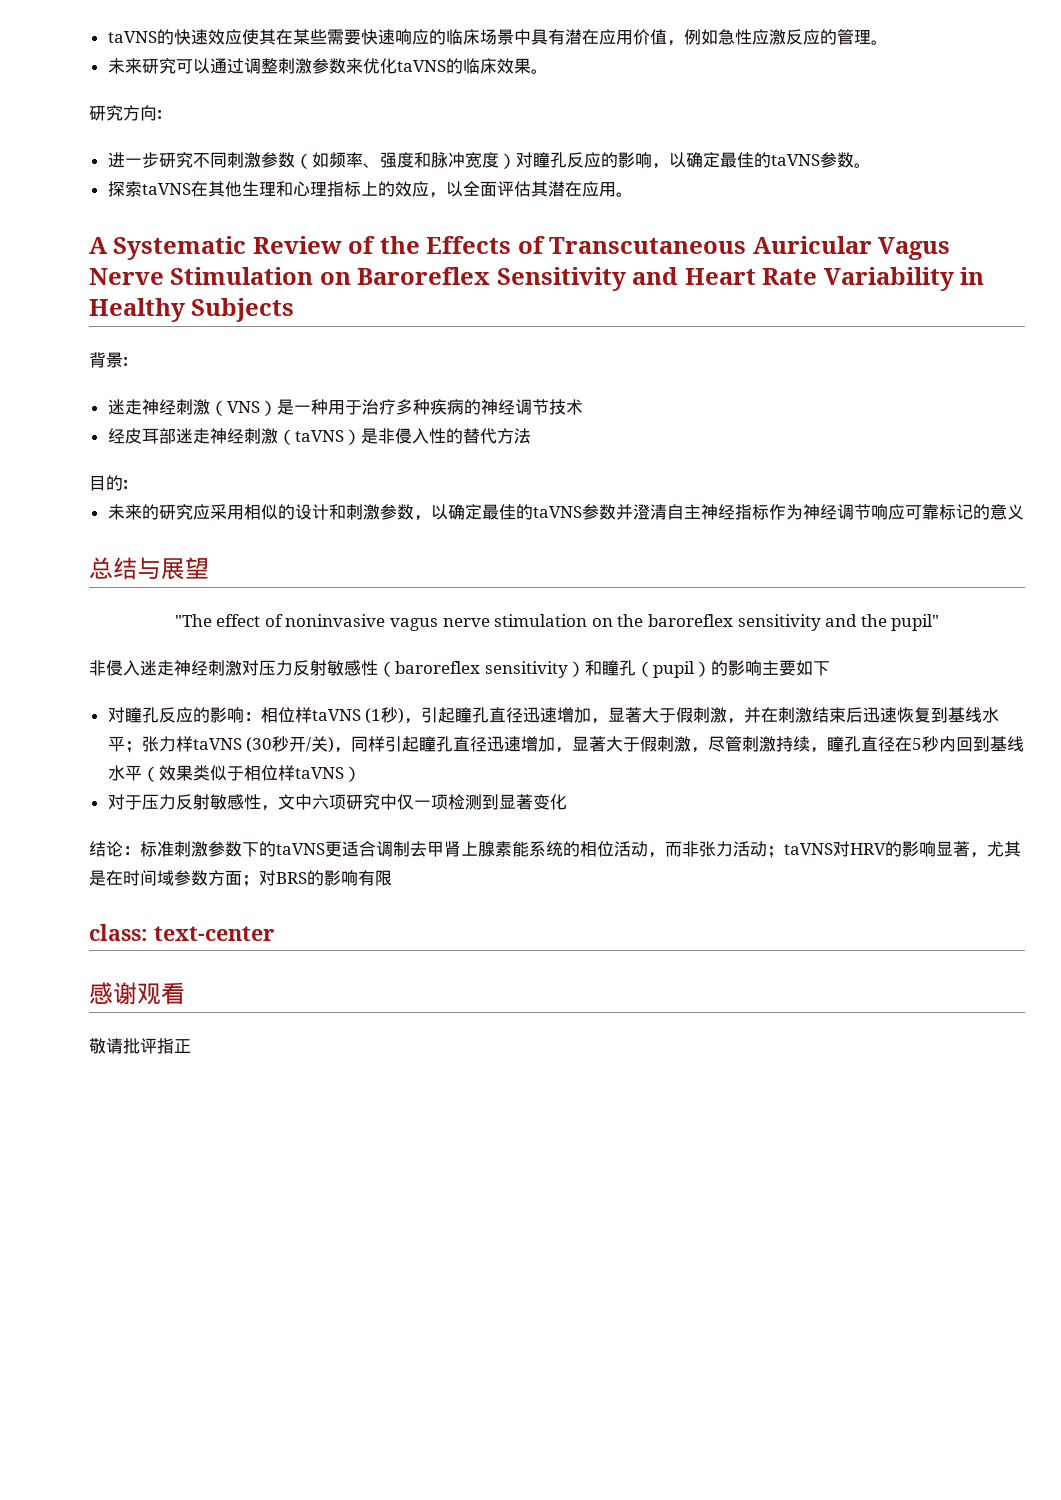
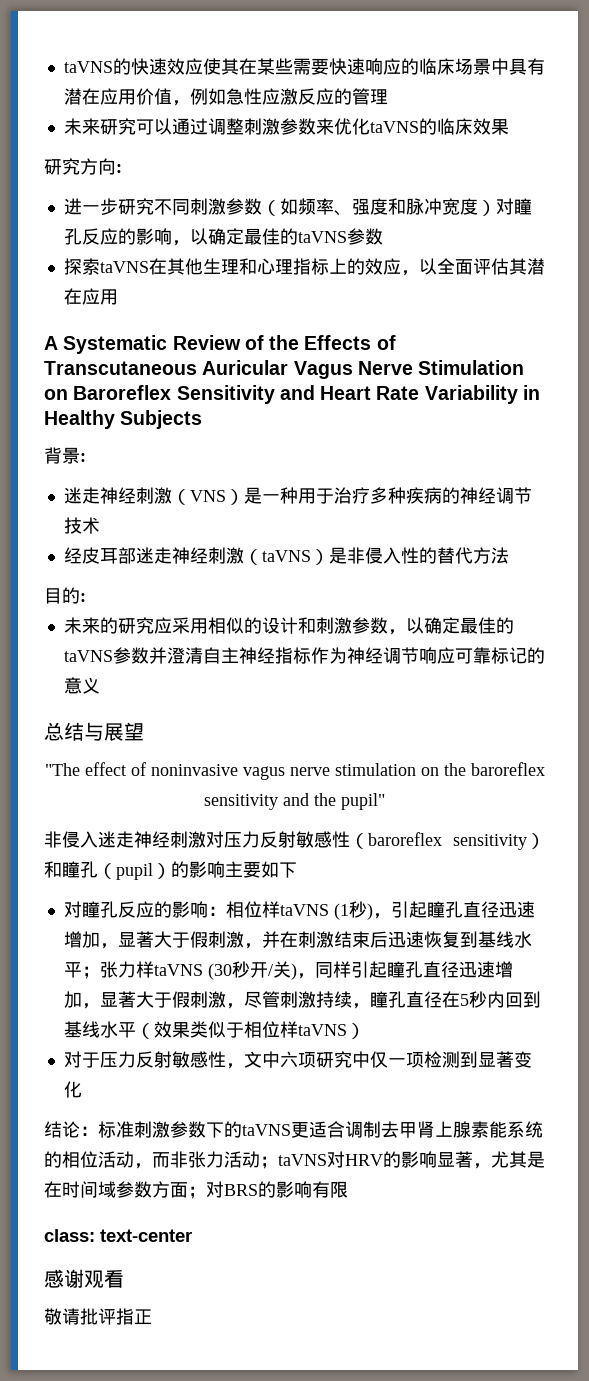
[870,40,888,45] 。 -> (388, 97) none
[530,69,548,74] 。 -> (509, 127) none
[853,163,871,168] 。 -> (383, 236) none
[615,192,633,197] 。 -> (118, 297) none

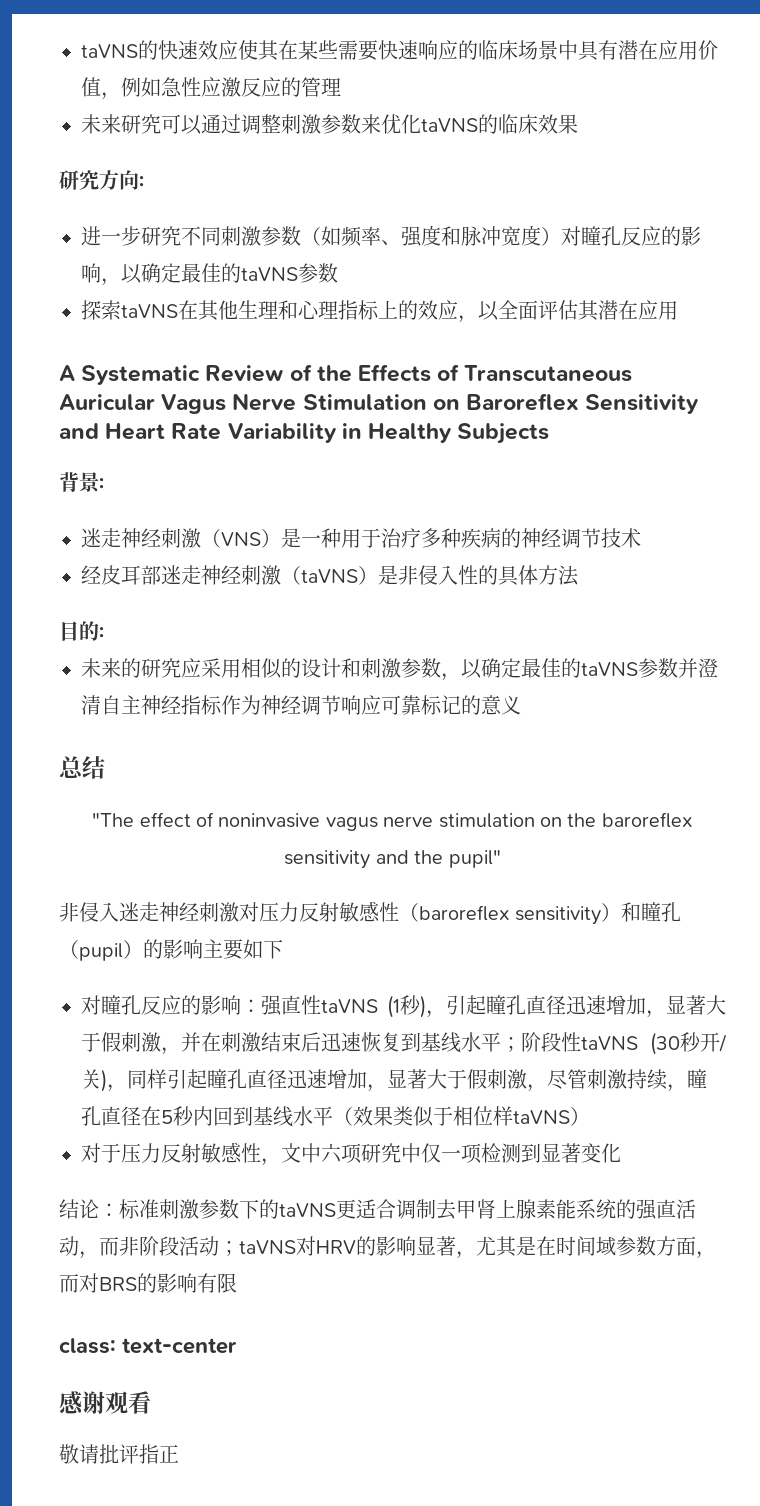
[436,547,473,564] 替代 -> [498,565,538,586] 具体
[84,722,144,741] 与展望 -> (105, 767) none
[225,901,280,918] 相位样 -> [261,995,321,1016] 强直性
[99,961,154,978] 张力样 -> [521,1032,581,1052] 阶段性
[62,1151,98,1168] 相位 -> [636,1199,676,1220] 强直
[188,1151,224,1168] 张力 -> [139,1236,179,1256] 阶段
[188,1186,206,1199] ； -> [696,1251,716,1259] [59,1274,79,1293] ，而

